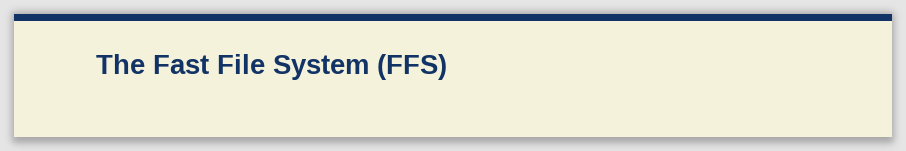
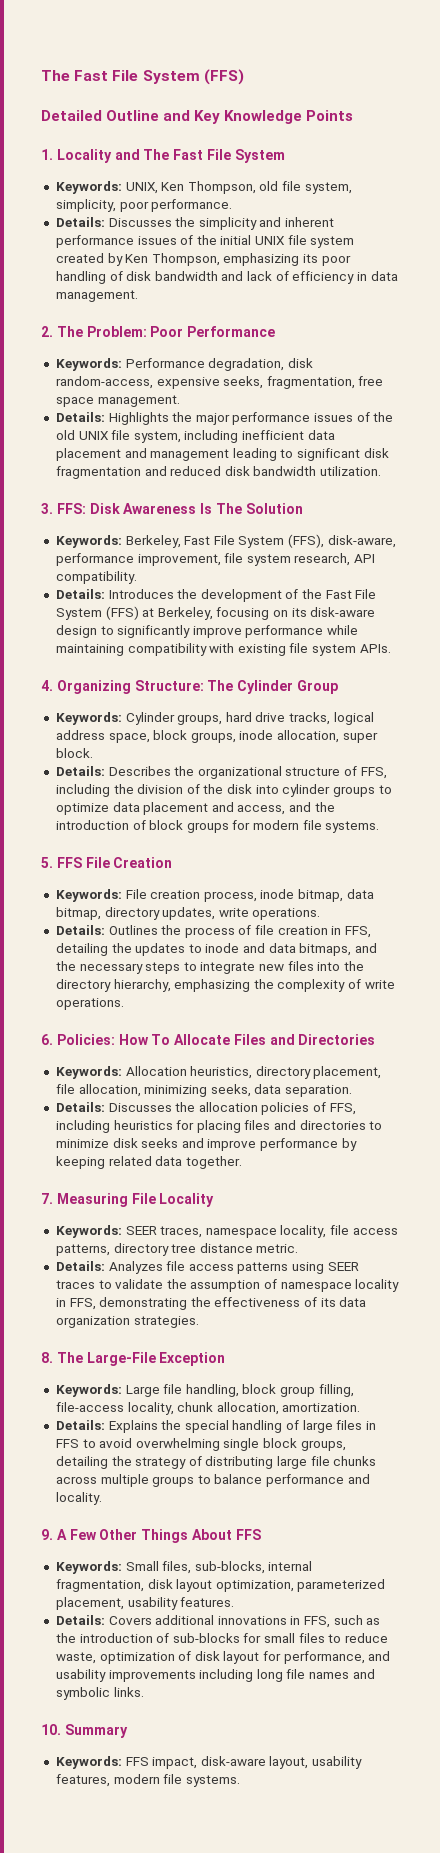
(447, 67) none -> [41,110,354,124] [41,149,285,163] [55,181,352,194] [55,199,233,212] [55,217,335,230] [55,235,355,248] [55,253,351,266] [55,271,398,284] [55,290,138,302] [41,326,276,337] [55,358,313,371] [55,376,384,389] [55,395,180,407] [55,412,394,425] [55,430,335,443] [55,448,389,461] [55,466,382,479] [41,503,303,514] [55,534,396,548] [55,553,376,566] [55,571,137,584] [55,589,377,602] [55,606,376,620] [55,625,359,638] [55,643,391,656] [41,680,338,694] [55,712,374,725] [55,730,378,743] [55,748,93,758] [55,766,387,779] [55,784,392,797] [55,802,335,815] [55,820,380,833] [41,857,173,868] [55,889,374,902] [55,907,321,920] [55,925,372,938] [55,943,378,956] [55,961,365,974] [55,979,395,992] [55,998,124,1010] [41,1034,376,1045] [55,1066,382,1079] [55,1084,353,1097] [55,1102,356,1115] [55,1120,383,1133] [55,1138,357,1151] [55,1156,242,1169] [41,1193,215,1207] [55,1225,398,1238] [55,1243,299,1256] [55,1261,359,1274] [55,1279,400,1292] [55,1297,367,1310] [55,1316,199,1328] [41,1352,226,1366] [55,1384,354,1397] [55,1402,361,1415] [55,1420,377,1433] [55,1438,346,1451] [55,1456,377,1469] [55,1474,370,1487] [55,1492,102,1505] [41,1529,261,1543] [55,1561,313,1574] [55,1579,386,1592] [55,1597,235,1610] [55,1615,381,1628] [55,1633,389,1643] [55,1651,391,1664] [55,1669,375,1682] [55,1687,144,1700] [41,1724,128,1738] [55,1756,363,1769] [55,1774,240,1787] // Detailed Outline and Key Knowledge Points // 1. Locality and The Fast File System // Keywords: UNIX, Ken Thompson, old file system, simplicity, poor performance. // Details: Discusses the simplicity and inherent performance issues of the initial UNIX file system created by Ken Thompson, emphasizing its poor handling of disk bandwidth and lack of efficiency in data management. // 2. The Problem: Poor Performance // Keywords: Performance degradation, disk random-access, expensive seeks, fragmentation, free space management. // Details: Highlights the major performance issues of the old UNIX file system, including inefficient data placement and management leading to significant disk fragmentation and reduced disk bandwidth utilization. // 3. FFS: Disk Awareness Is The Solution // Keywords: Berkeley, Fast File System (FFS), disk-aware, performance improvement, file system research, API compatibility. // Details: Introduces the development of the Fast File System (FFS) at Berkeley, focusing on its disk-aware design to significantly improve performance while maintaining compatibility with existing file system APIs. // 4. Organizing Structure: The Cylinder Group // Keywords: Cylinder groups, hard drive tracks, logical address space, block groups, inode allocation, super block. // Details: Describes the organizational structure of FFS, including the division of the disk into cylinder groups to optimize data placement and access, and the introduction of block groups for modern file systems. // 5. FFS File Creation // Keywords: File creation process, inode bitmap, data bitmap, directory updates, write operations. // Details: Outlines the process of file creation in FFS, detailing the updates to inode and data bitmaps, and the necessary steps to integrate new files into the directory hierarchy, emphasizing the complexity of write operations. // 6. Policies: How To Allocate Files and Directories // Keywords: Allocation heuristics, directory placement, file allocation, minimizing seeks, data separation. // Details: Discusses the allocation policies of FFS, including heuristics for placing files and directories to minimize disk seeks and improve performance by keeping related data together. // 7. Measuring File Locality // Keywords: SEER traces, namespace locality, file access patterns, directory tree distance metric. // Details: Analyzes file access patterns using SEER traces to validate the assumption of namespace locality in FFS, demonstrating the effectiveness of its data organization strategies. // 8. The Large-File Exception // Keywords: Large file handling, block group filling, file-access locality, chunk allocation, amortization. // Details: Explains the special handling of large files in FFS to avoid overwhelming single block groups, detailing the strategy of distributing large file chunks across multiple groups to balance performance and locality. // 9. A Few Other Things About FFS // Keywords: Small files, sub-blocks, internal fragmentation, disk layout optimization, parameterized placement, usability features. // Details: Covers additional innovations in FFS, such as the introduction of sub-blocks for small files to reduce waste, optimization of disk layout for performance, and usability improvements including long file names and symbolic links. // 10. Summary // Keywords: FFS impact, disk-aware layout, usability features, modern file systems.

